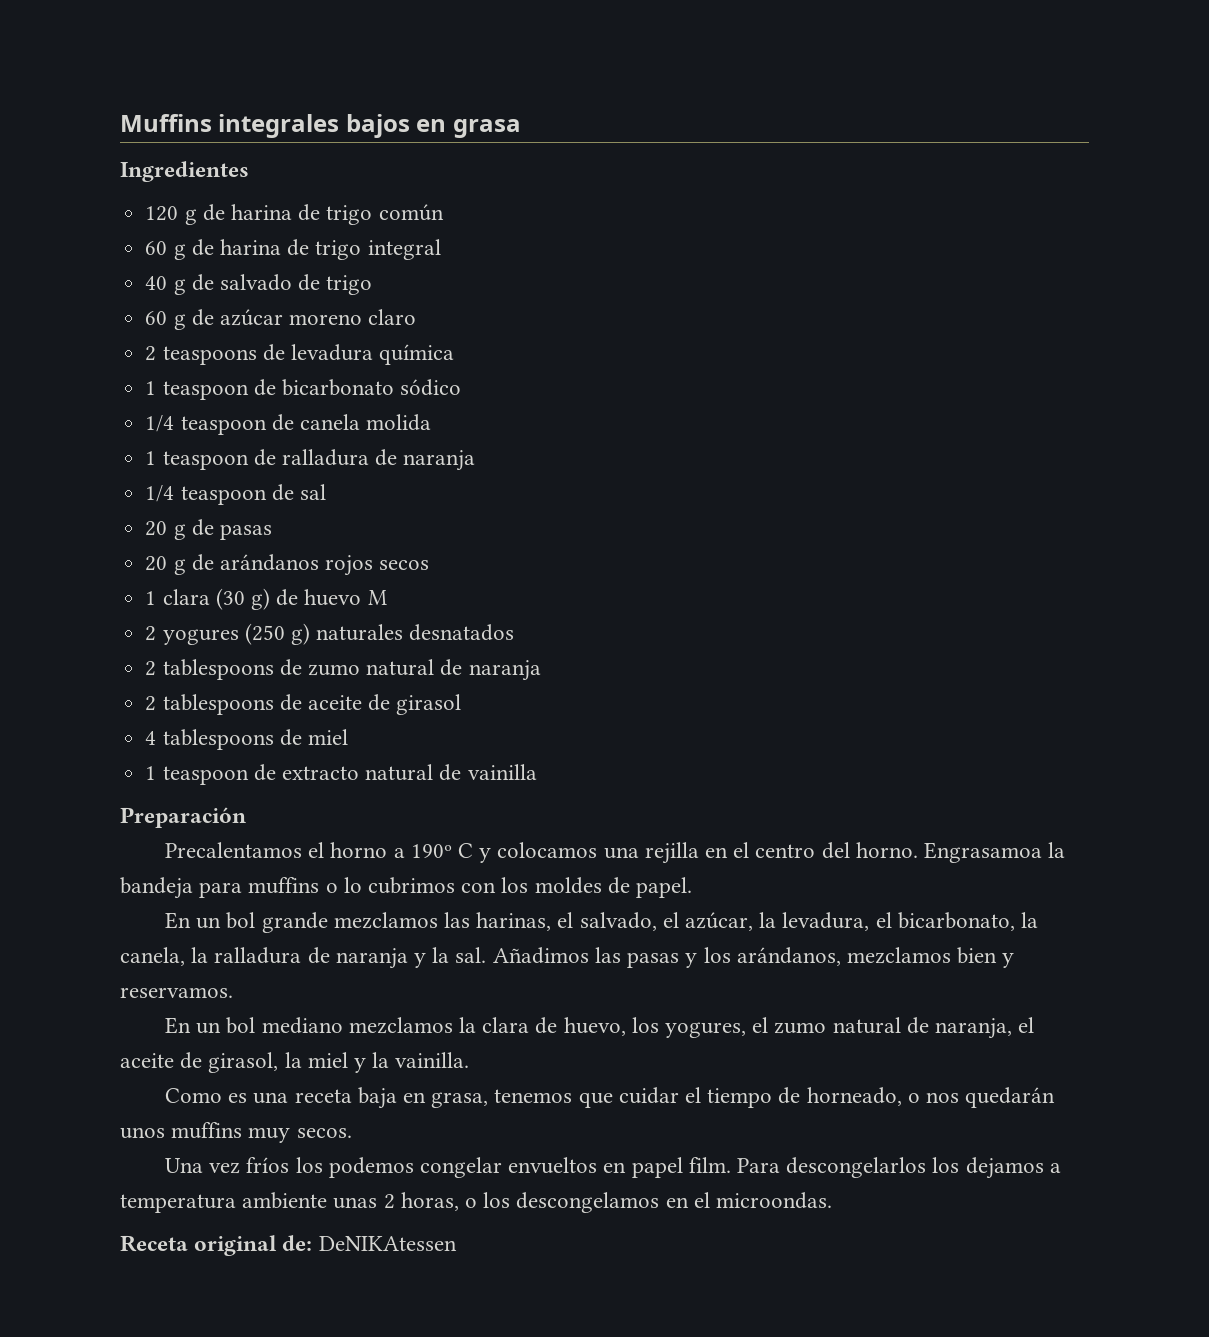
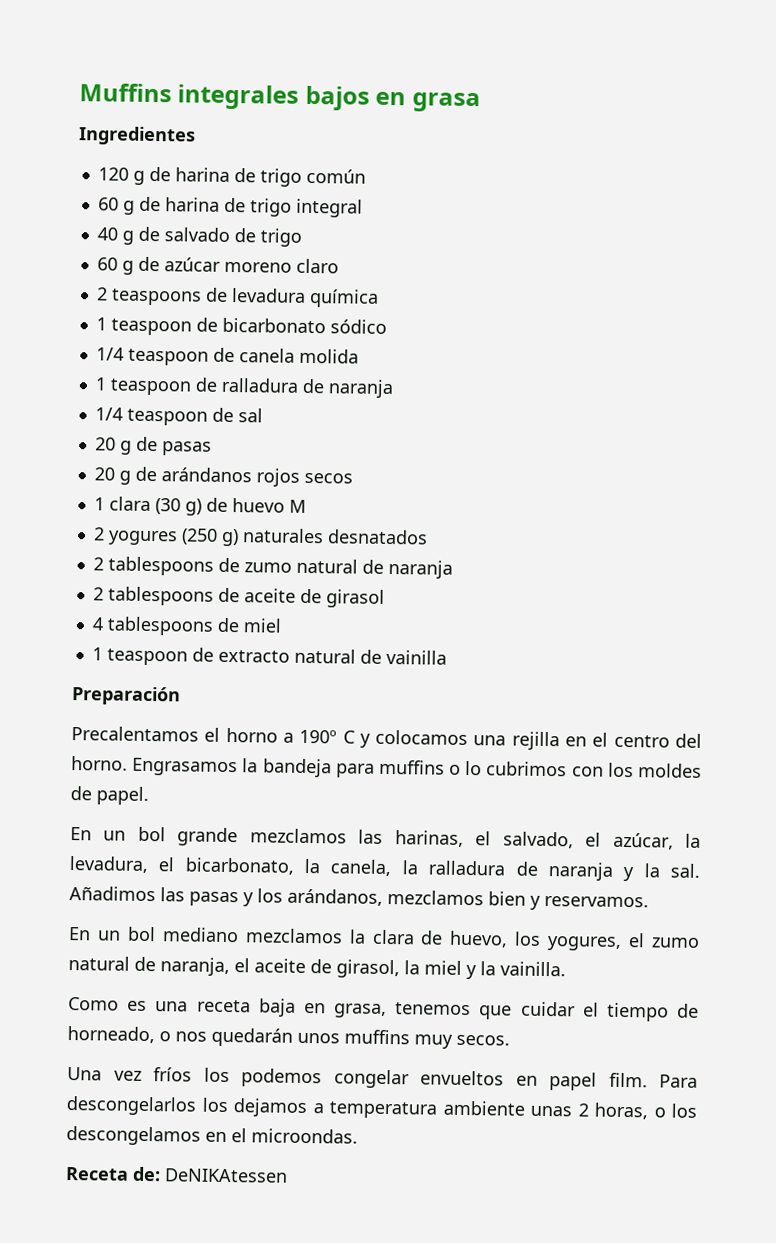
[924,842,1043,863] Engrasamoa -> [132,757,239,777] Engrasamos
[194,1235,278,1256] original -> (129, 1173) none

